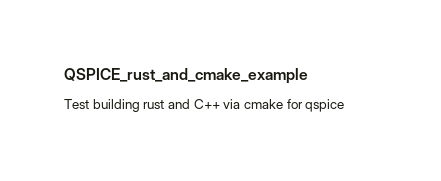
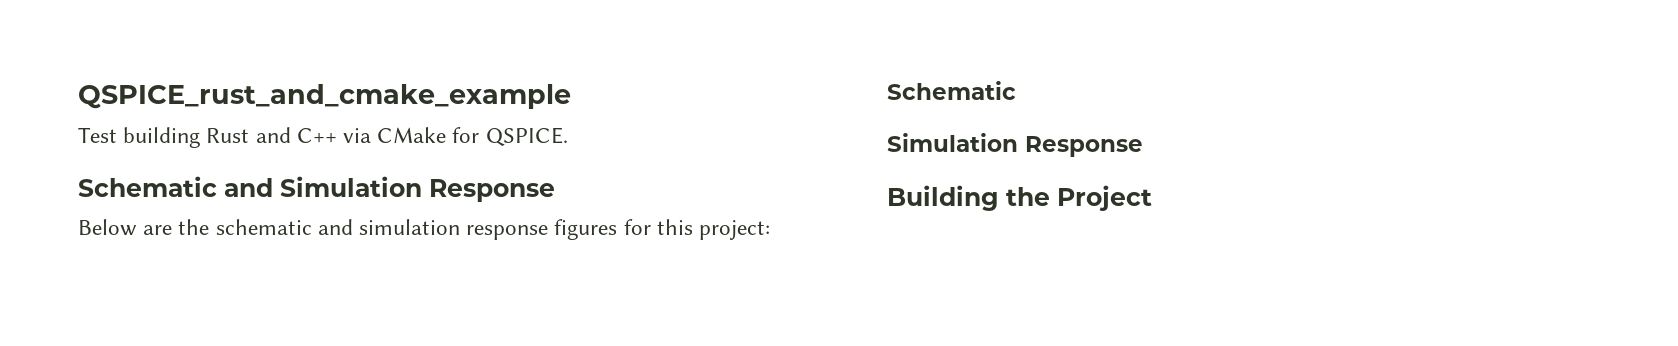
[143,100,165,109] rust -> [206,128,250,143] Rust
[243,99,345,112] cmake for qspice -> [377,127,568,146] [78,176,555,202] [78,219,771,240] [887,81,1016,100] [887,133,1143,157] [887,185,1152,211] CMake for QSPICE. // Schematic and Simulation Response // Below are the schematic and simulation response figures for this project: // Schematic // Simulation Response // Building the Project

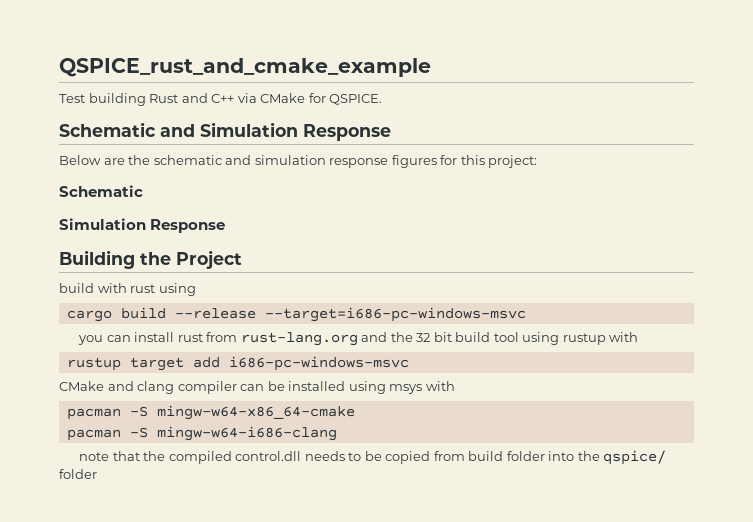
(1152, 198) none -> [59,283,196,296] [66,307,526,322] [78,332,639,346] [66,356,409,371] [59,381,455,394] [66,405,355,420] [66,426,337,441] [79,450,667,465] [59,469,97,479] // build with rust using // cargo build --release --target=i686-pc-windows-msvc // you can install rust from rust-lang.org and the 32 bit build tool using rustup with // rustup target add i686-pc-windows-msvc // CMake and clang compiler can be installed using msys with // pacman -S mingw-w64-x86_64-cmake // pacman -S mingw-w64-i686-clang // note that the compiled control.dll needs to be copied from build folder into the qspice/ folder

